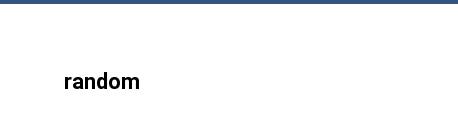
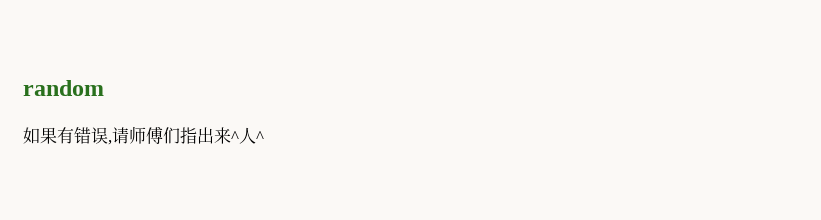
(140, 80) none -> [23,126,264,145] // 如果有错误,请师傅们指出来^人^

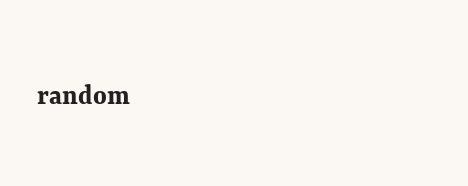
[23,126,264,145] // 如果有错误,请师傅们指出来^人^ -> (130, 94) none

